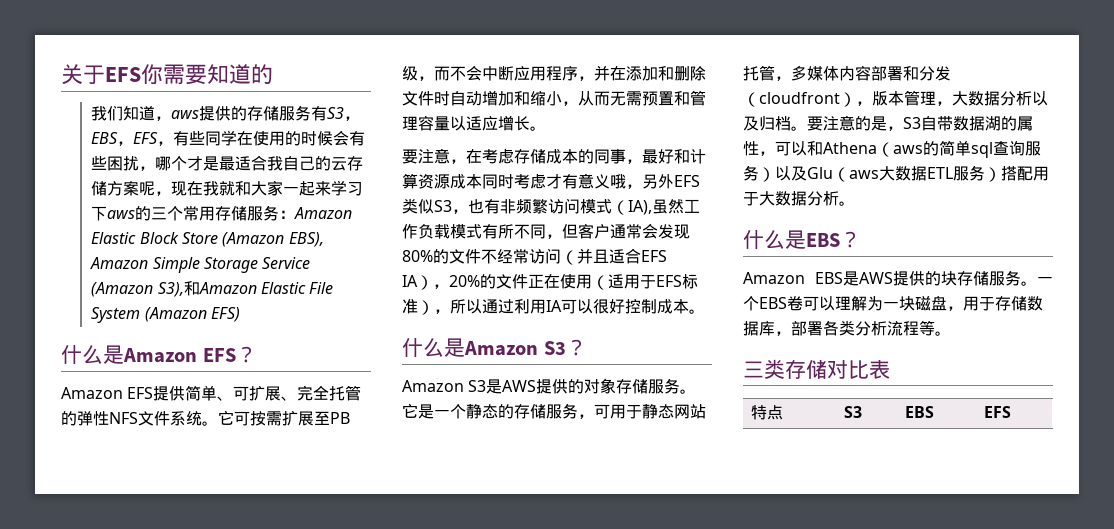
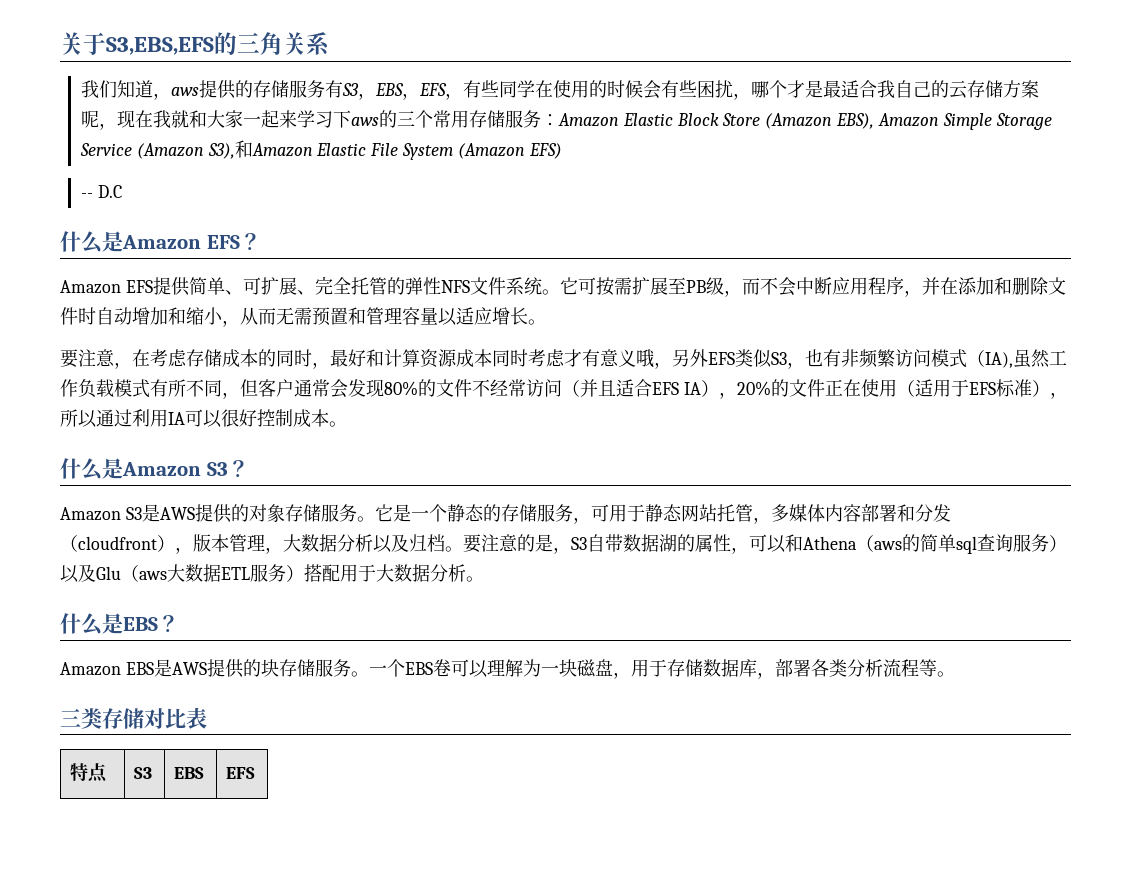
[105,64,273,85] EFS你需要知道的 -> [106,32,329,56] S3,EBS,EFS的三角关系
(240, 314) none -> [80,185,122,198] // -- D.C
[610,149,626,164] 事 -> [294,349,312,367] 时

